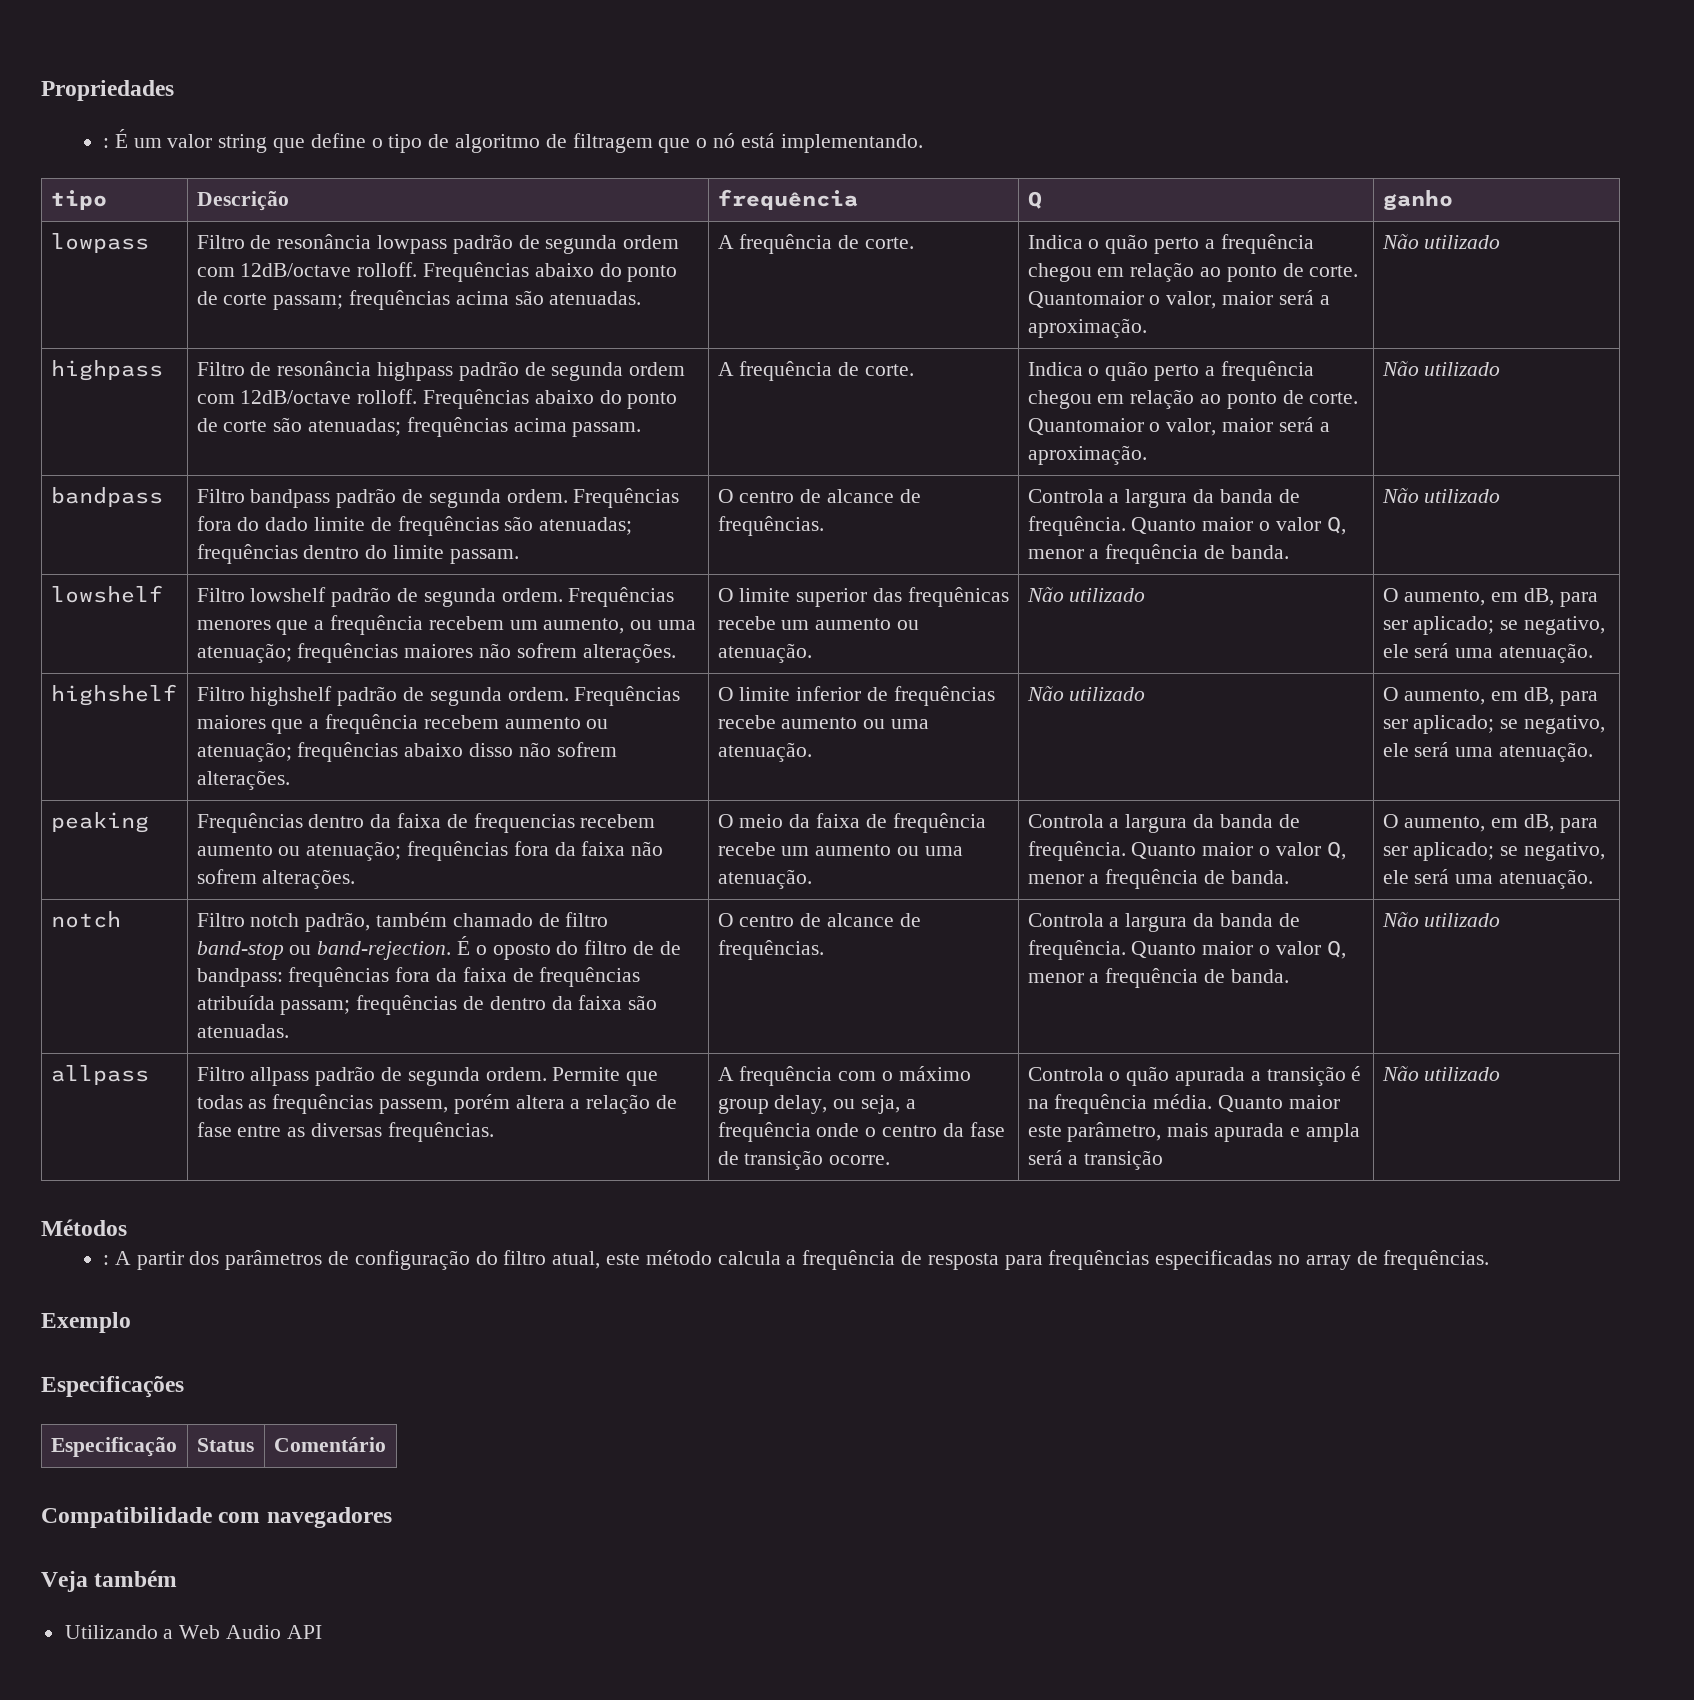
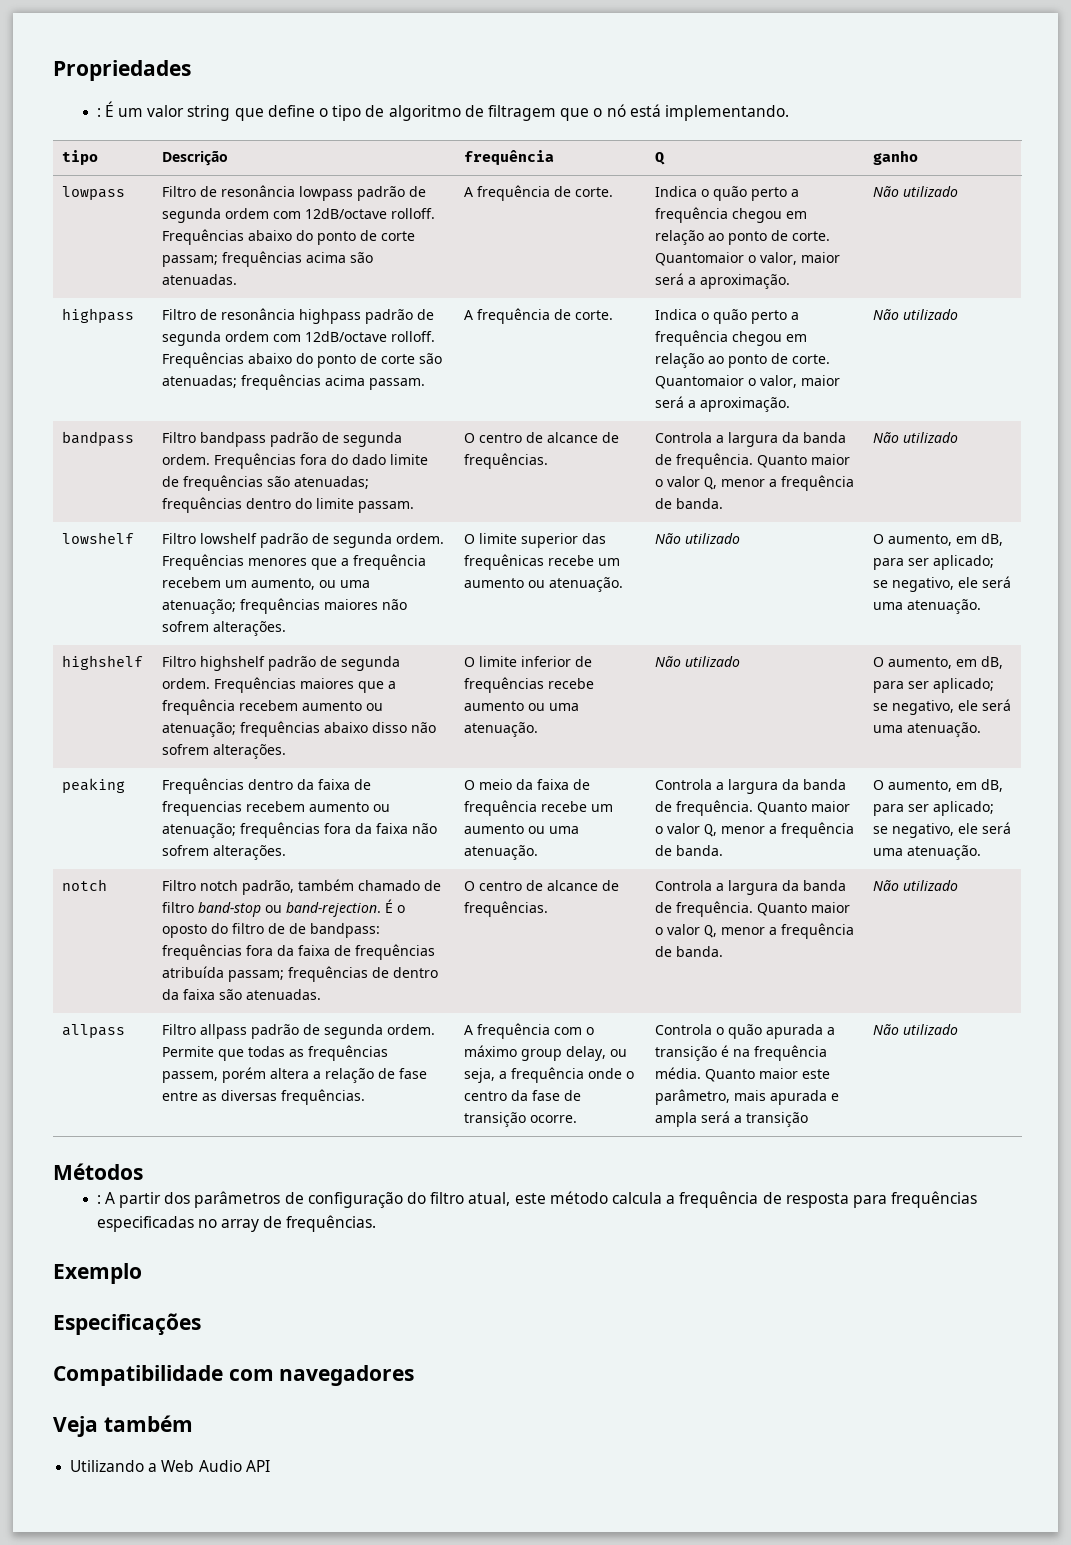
[50,1437,177,1457] [196,1438,254,1452] [273,1437,386,1452] // Especificação | Status | Comentário -> (201, 1324) none

